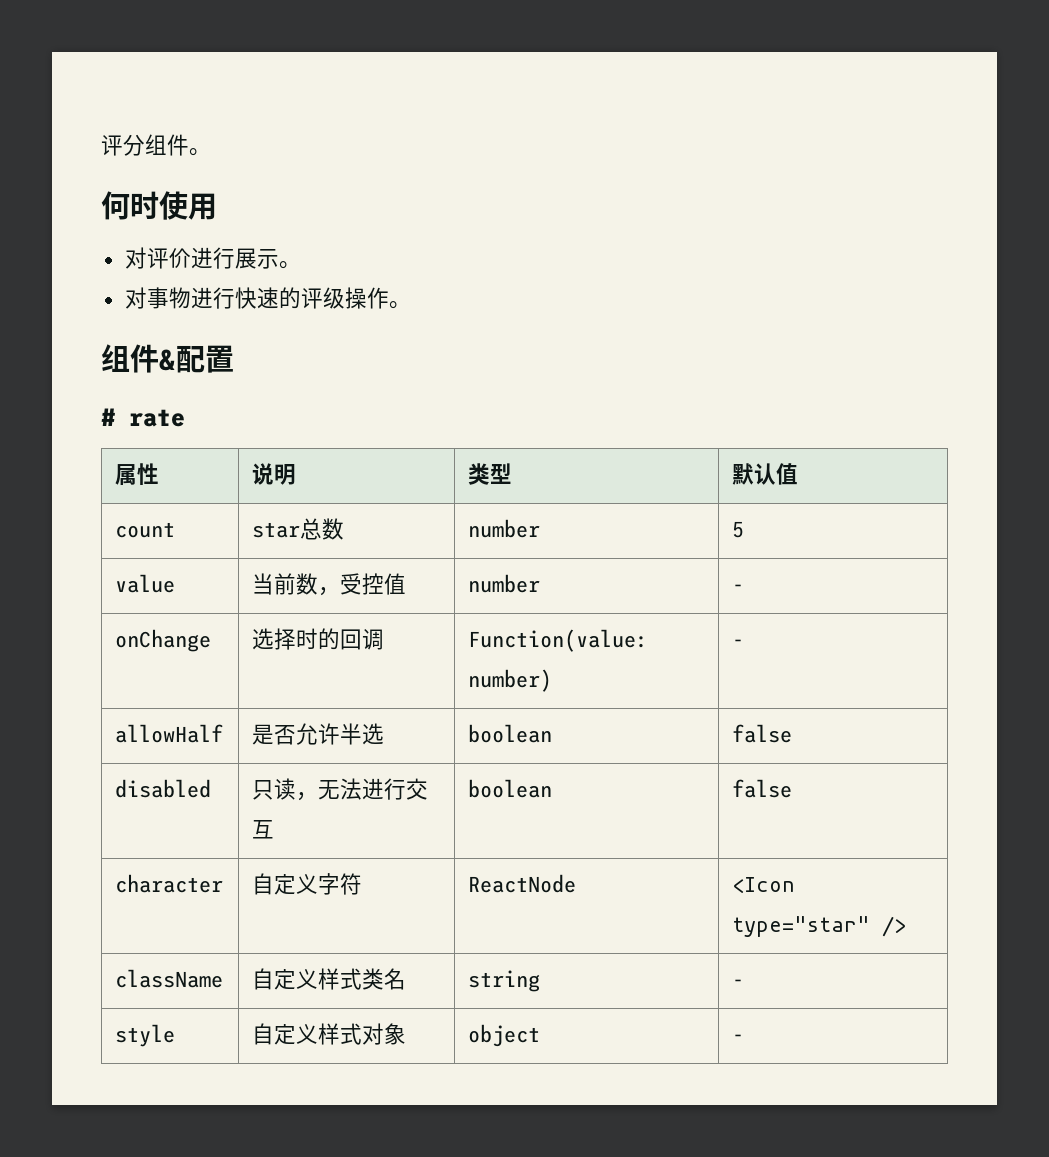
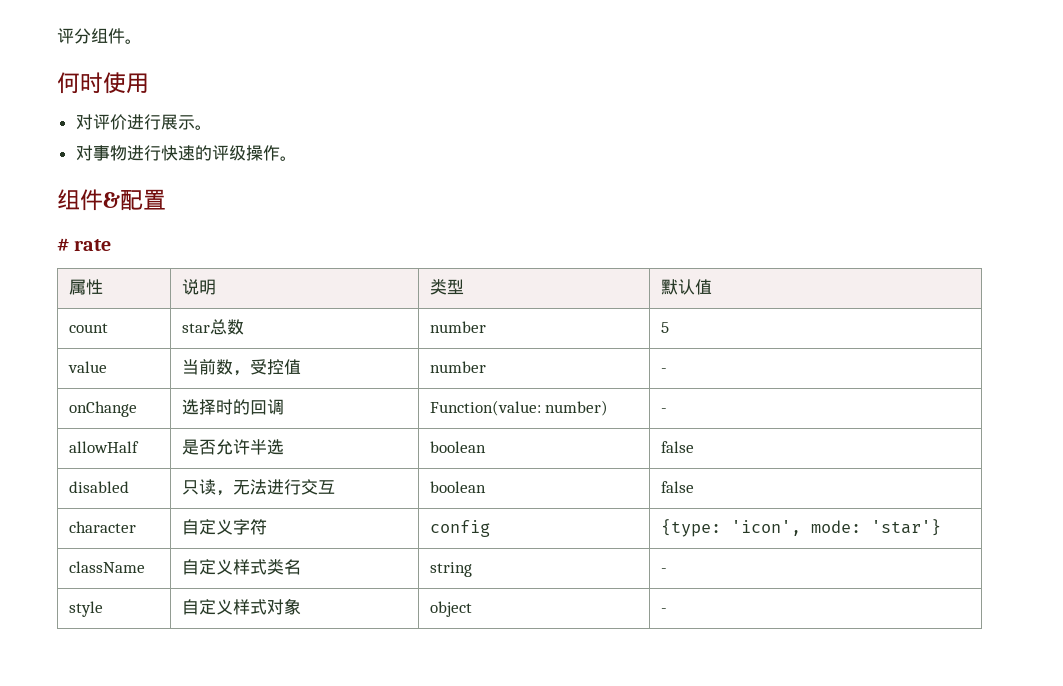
[468,874,577,893] [732,877,796,893] [732,916,907,937] ReactNode | <Icon type="star" /> -> [429,520,490,537] [660,519,941,537] config | {type: 'icon', mode: 'star'}

